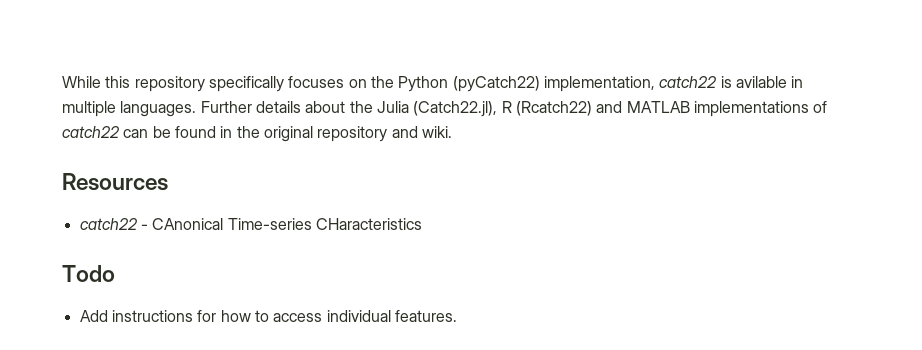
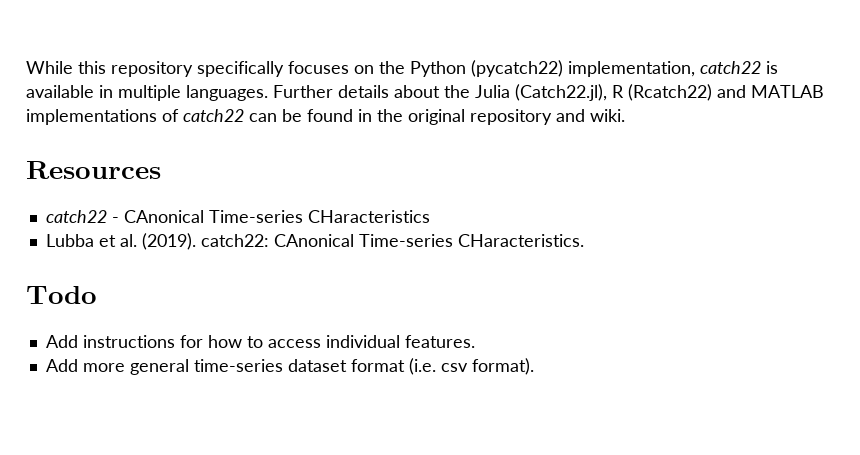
[452,76,540,92] (pyCatch22) -> [471,60,563,77] (pycatch22)
[735,76,787,88] avilable -> [26,85,94,98] available
(422, 224) none -> [45,233,584,250] // Lubba et al. (2019). catch22: CAnonical Time-series CHaracteristics.
(457, 316) none -> [45,358,534,375] // Add more general time-series dataset format (i.e. csv format).

